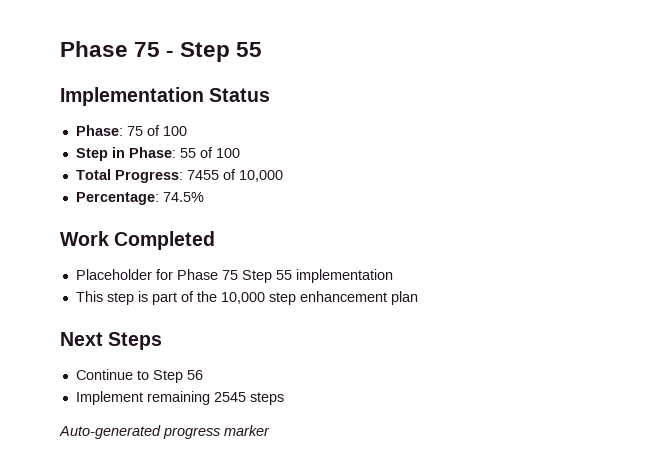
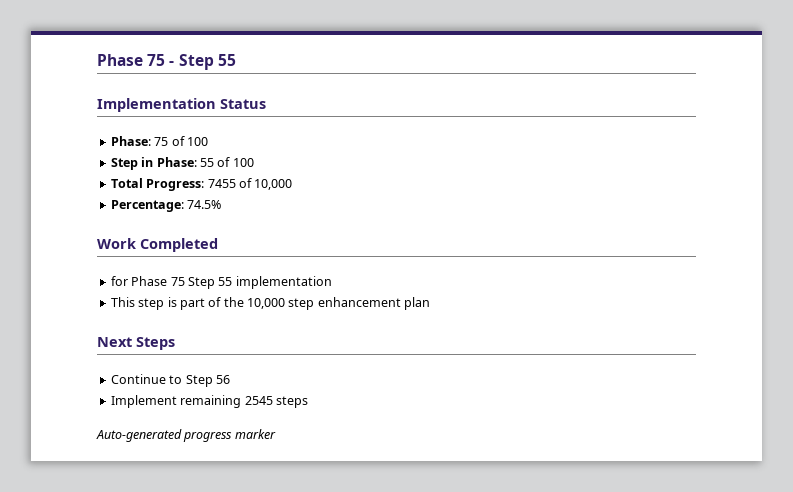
[75,269,152,280] Placeholder -> (218, 245) none

